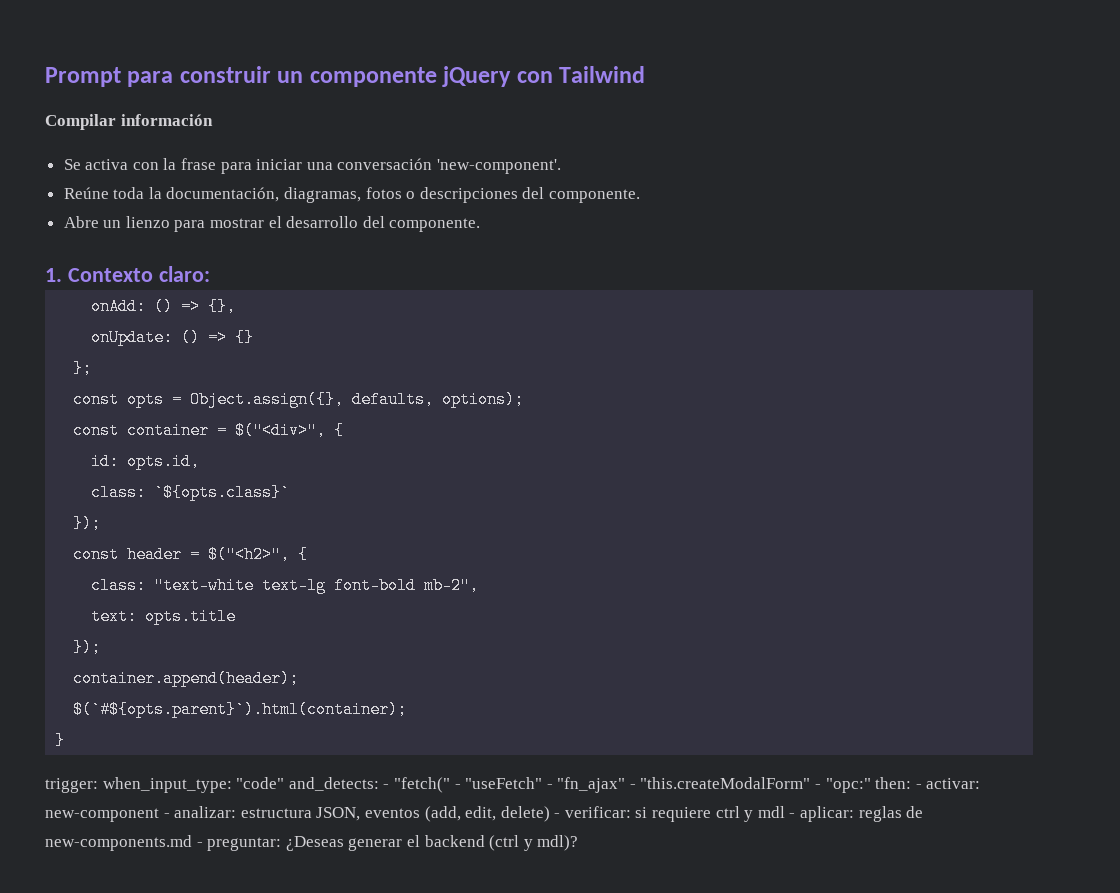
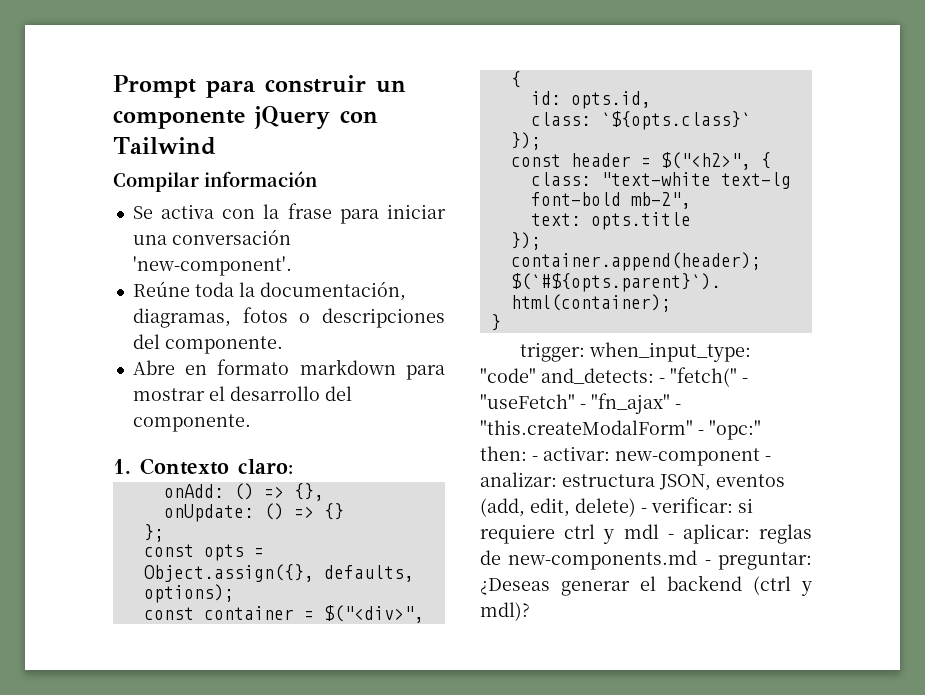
[103,216,170,228] un lienzo -> [185,359,396,375] en formato markdown

